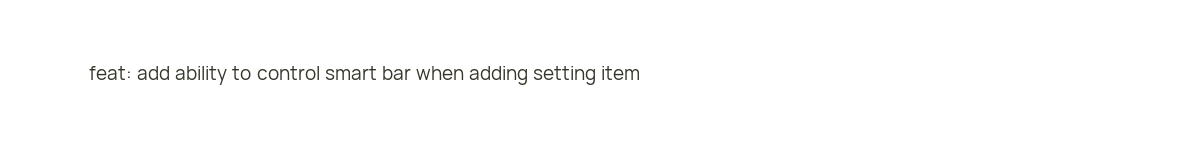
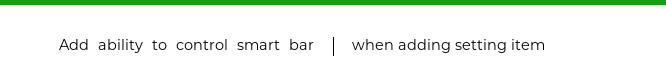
[89,66,171,80] feat: add -> [59,39,89,50] Add

